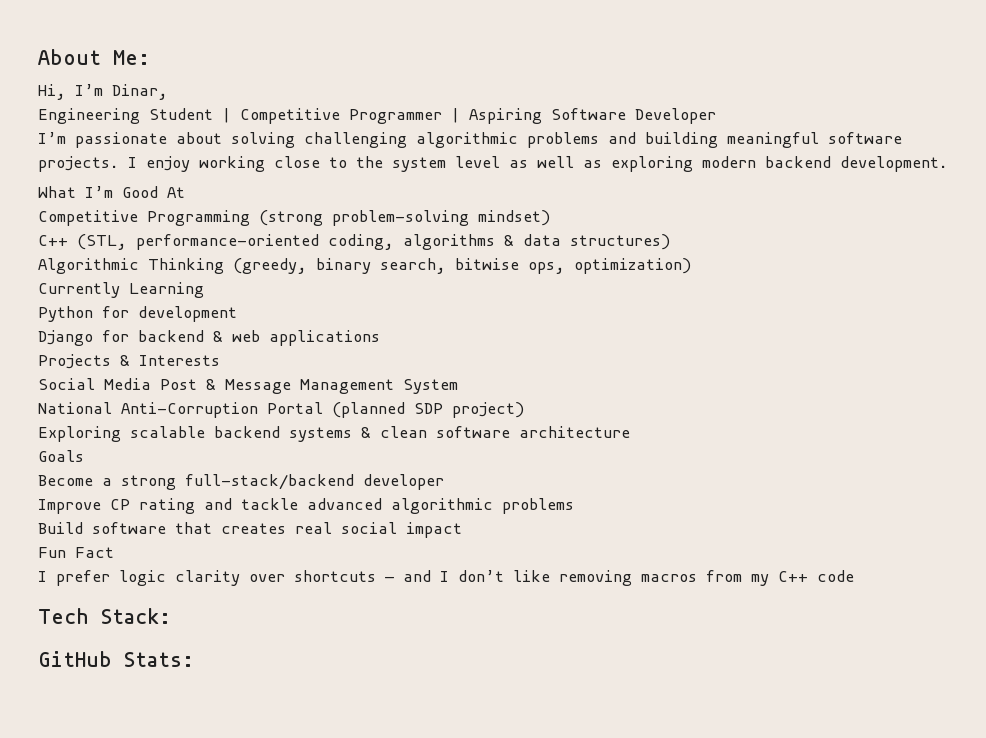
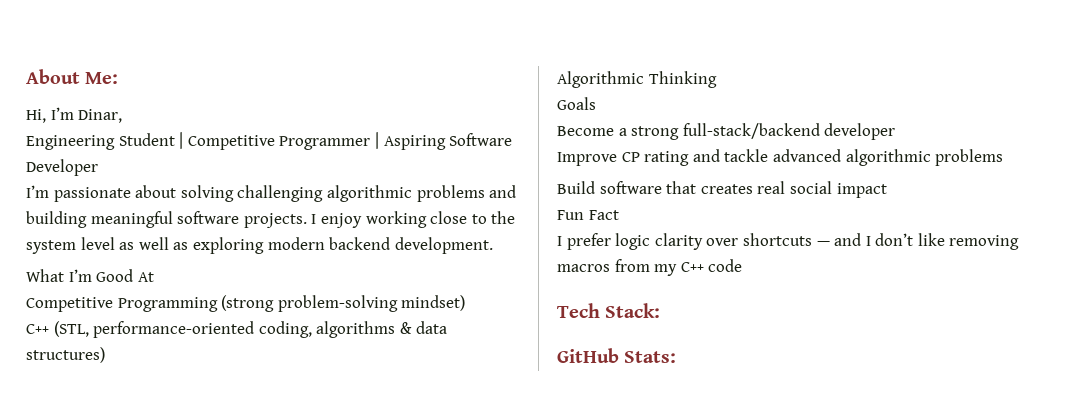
[233,258,691,274] [38,282,204,298] [38,306,237,322] [38,330,380,346] [38,354,220,369] [38,378,458,394] [38,402,524,418] [38,426,630,442] (greedy, binary search, bitwise ops, optimization) // Currently Learning // Python for development // Django for backend & web applications // Projects & Interests // Social Media Post & Message Management System // National Anti-Corruption Portal (planned SDP project) // Exploring scalable backend systems & clean software architecture -> (717, 79) none

